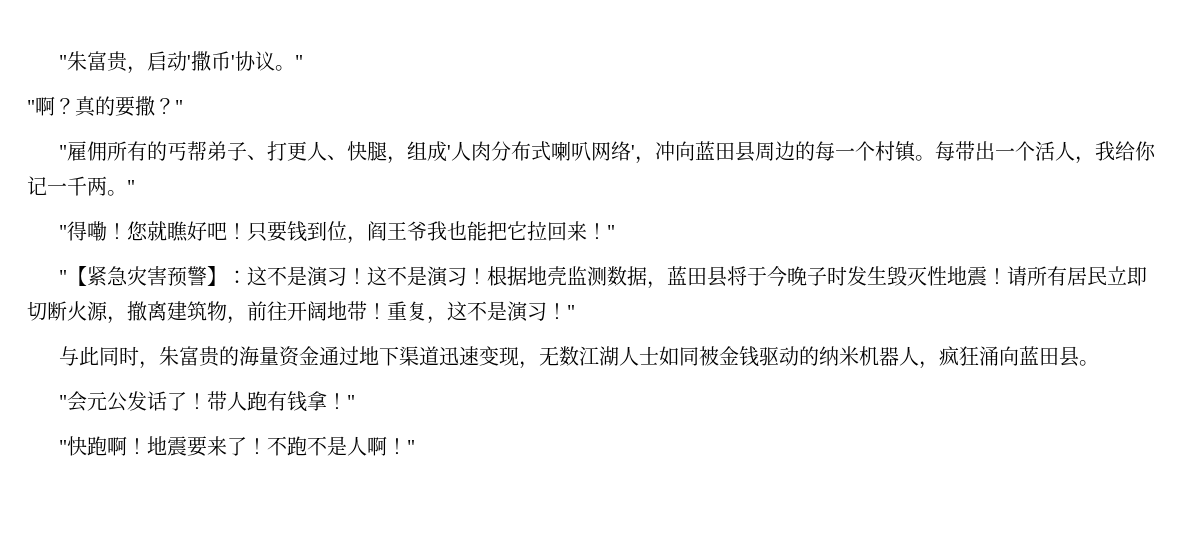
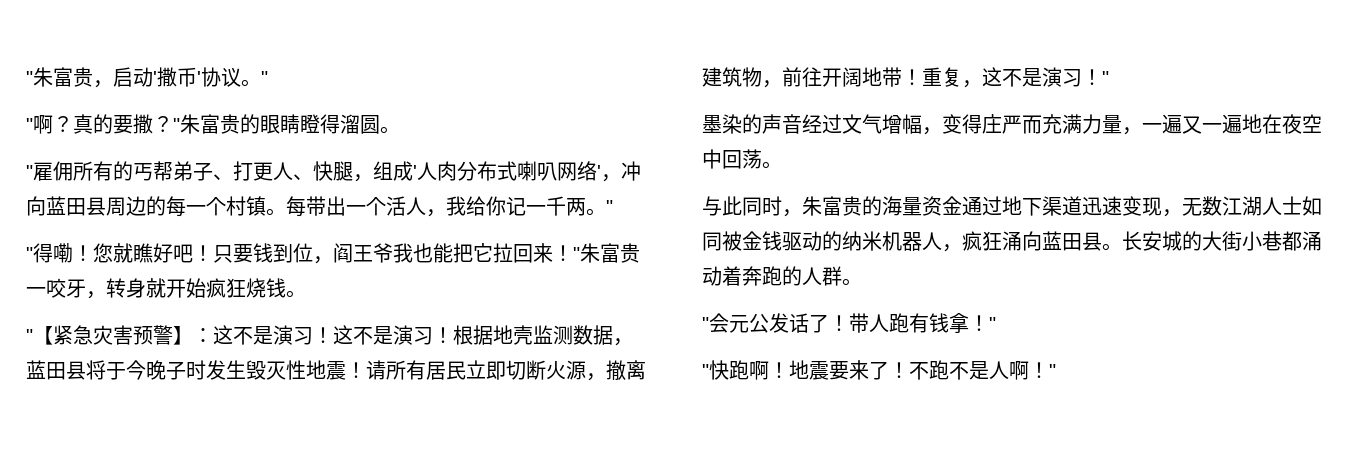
(183, 107) none -> [180,114,400,134] 朱富贵的眼睛瞪得溜圆。
(616, 232) none -> [580,243,640,263] [26,278,306,299] 朱富贵一咬牙，转身就开始疯狂烧钱。
(575, 312) none -> [702,114,1322,135] [702,149,782,169] // 墨染的声音经过文气增幅，变得庄严而充满力量，一遍又一遍地在夜空中回荡。
(1100, 363) none -> [1122,231,1322,251] [702,266,862,286] 长安城的大街小巷都涌动着奔跑的人群。

